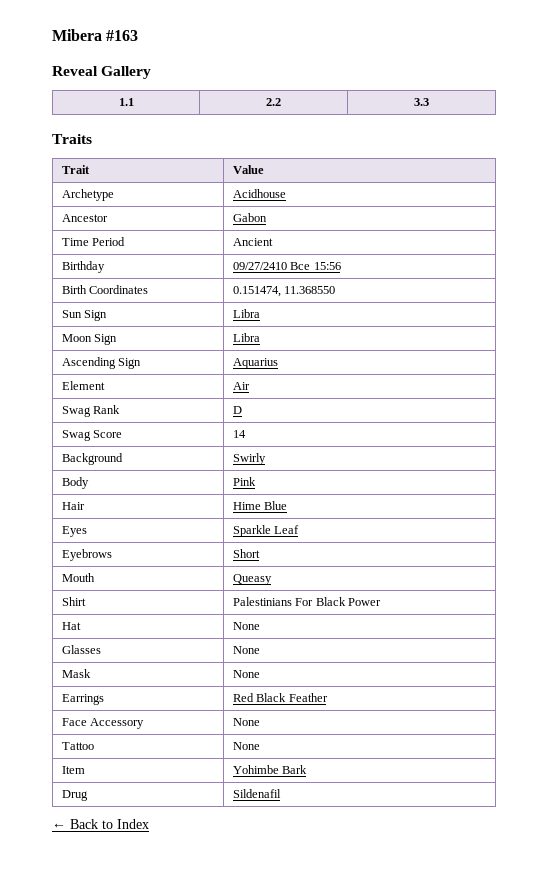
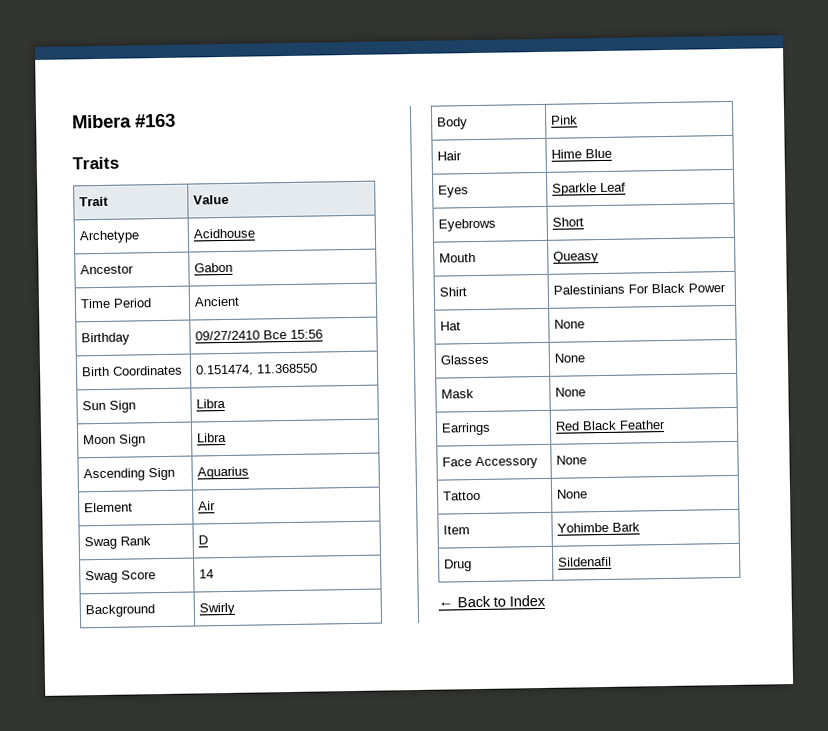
[52,66,152,79] [118,98,134,106] [266,98,281,106] [414,98,429,106] // Reveal Gallery // 1.1 | 2.2 | 3.3 -> (176, 120) none

